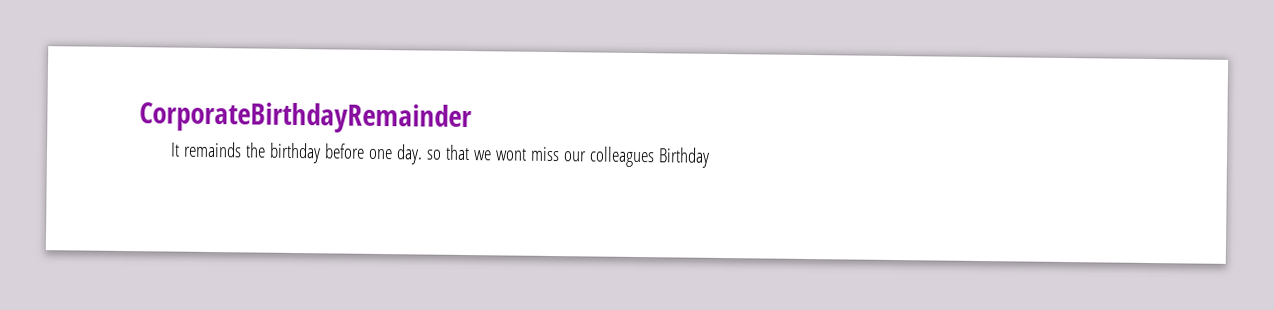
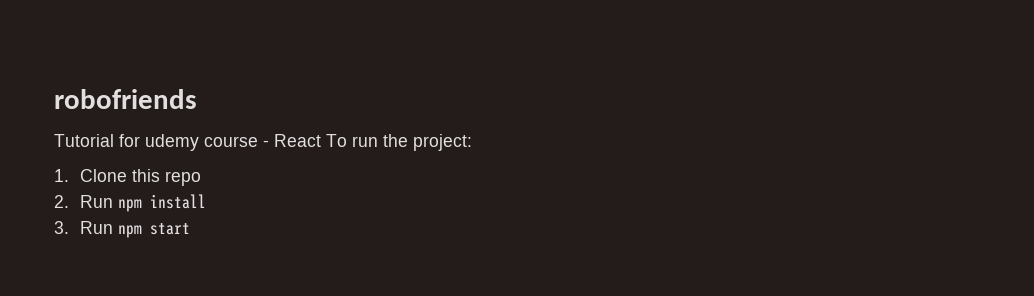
[139,101,472,135] [169,141,710,168] CorporateBirthdayRemainder // It remainds the birthday before one day. so that we wont miss our colleagues Birthday -> [54,89,197,109] [54,134,472,151] [54,169,201,186] [54,194,206,212] [54,221,190,238] robofriends // Tutorial for udemy course - React To run the project: // 1. Clone this repo // 2. Run npm install // 3. Run npm start

